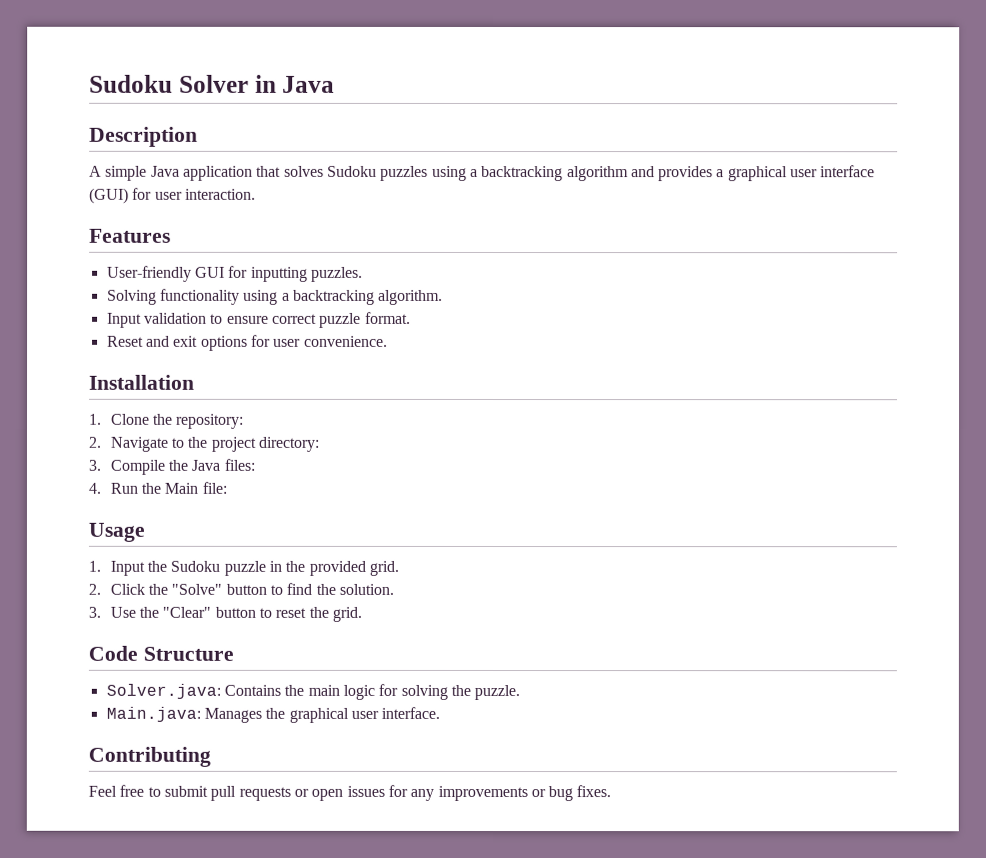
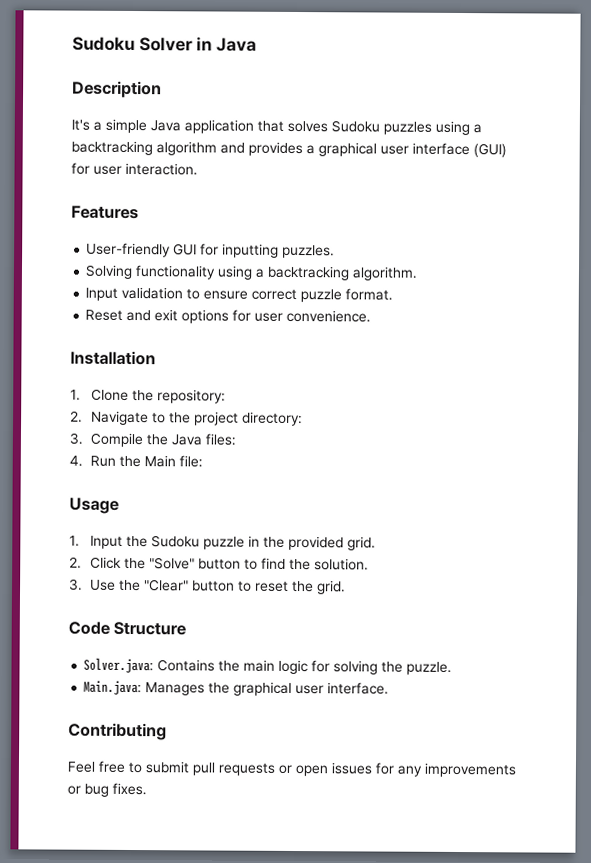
[89,165,102,177] A -> [71,119,102,131] It's a

